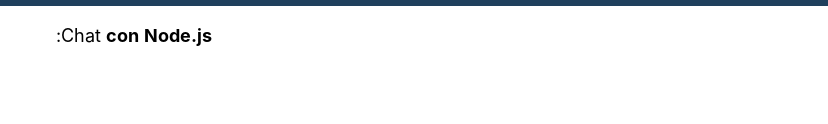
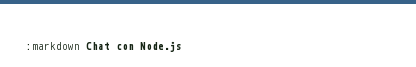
[56,28,101,43] :Chat -> [26,42,110,50] :markdown Chat

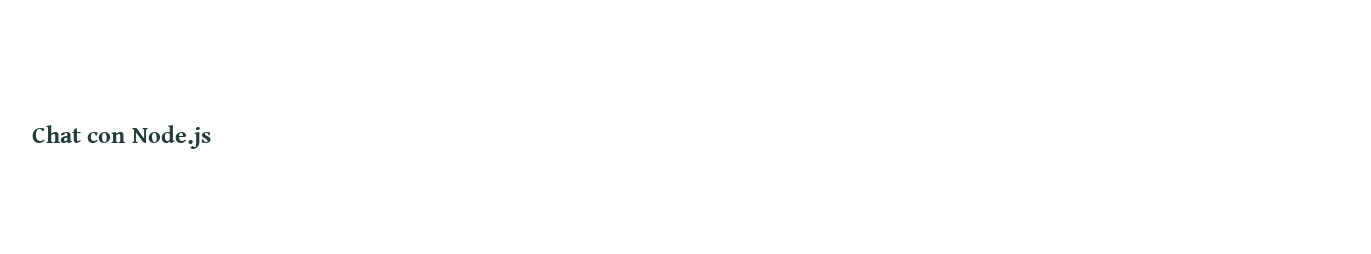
[26,42,80,50] :markdown -> (32, 134) none

